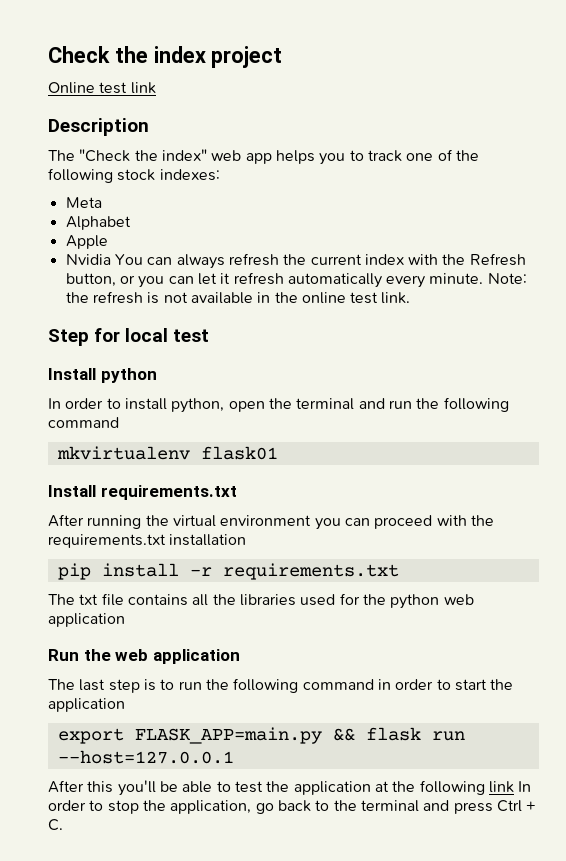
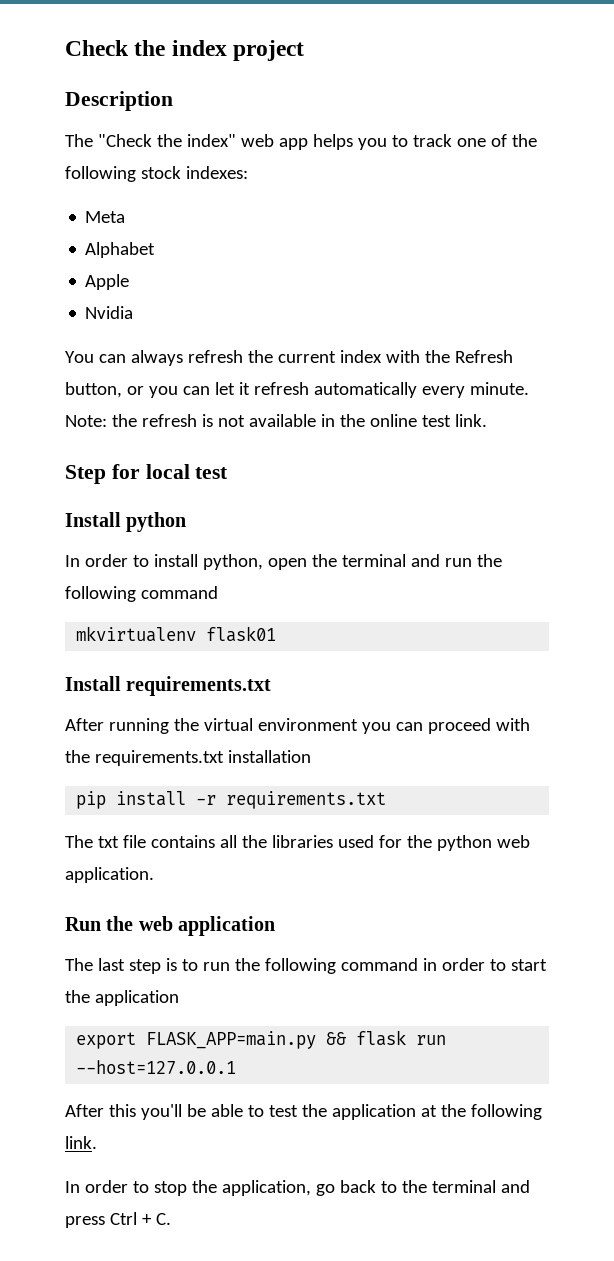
[48,82,156,94] // Online test link -> (305, 50) none
(111, 259) none -> (134, 312) //
[48,613,125,627] application -> [65,867,154,883] application.
[488,781,514,793] link -> [65,1136,97,1149] link. //

